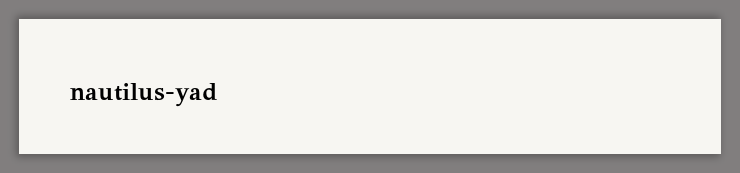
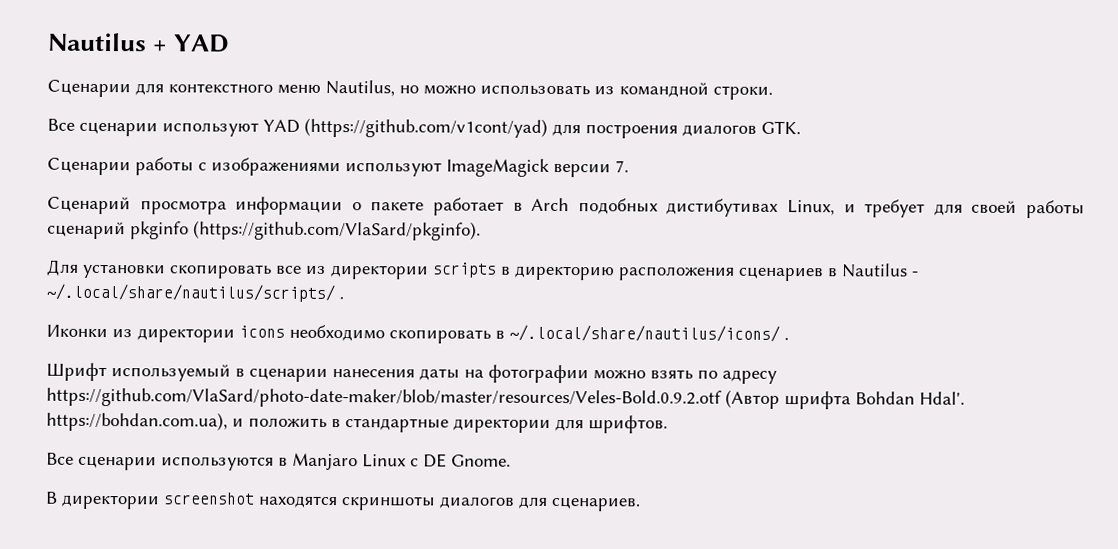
[70,83,218,107] nautilus-yad -> [47,32,231,53] [47,79,773,100] [47,117,801,139] [47,157,629,178] [47,196,1086,219] [47,220,481,241] [46,259,919,282] [46,283,344,303] [46,324,789,344] [46,362,777,384] [46,387,965,410] [46,411,668,434] [46,452,511,471] [45,491,641,512] Nautilus + YAD // Сценарии для контекстного меню Nautilus, но можно использовать из командной строки. // Все сценарии используют YAD (https://github.com/v1cont/yad) для построения диалогов GTK. // Сценарии работы с изображениями используют ImageMagick версии 7. // Сценарий просмотра информации о пакете работает в Arch подобных дистибутивах Linux, и требует для своей работы сценарий pkginfo (https://github.com/VlaSard/pkginfo). // Для установки скопировать все из директории scripts в директорию расположения сценариев в Nautilus - ~/.local/share/nautilus/scripts/ . // Иконки из директории icons необходимо скопировать в ~/.local/share/nautilus/icons/ . // Шрифт используемый в сценарии нанесения даты на фотографии можно взять по адресу https://github.com/VlaSard/photo-date-maker/blob/master/resources/Veles-Bold.0.9.2.otf (Автор шрифта Bohdan Hdal'. https://bohdan.com.ua), и положить в стандартные директории для шрифтов. // Все сценарии используются в Manjaro Linux с DE Gnome. // В директории screenshot находятся скриншоты диалогов для сценариев.

